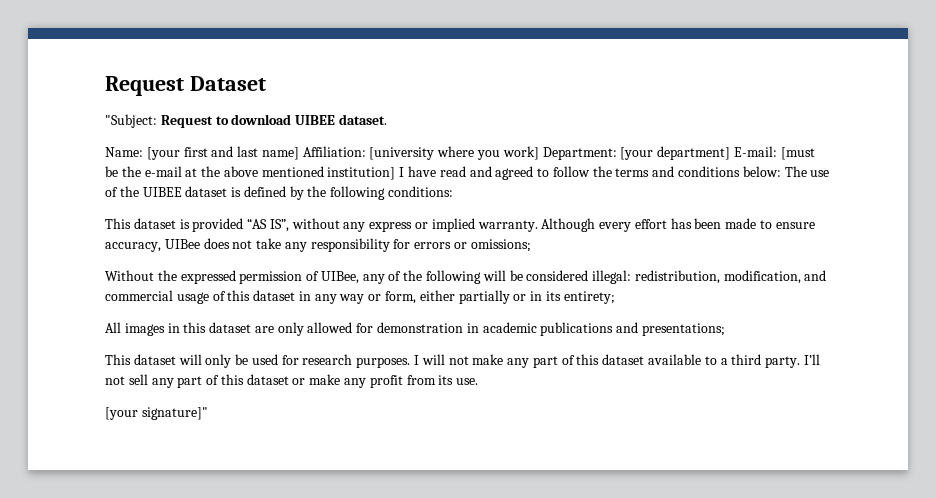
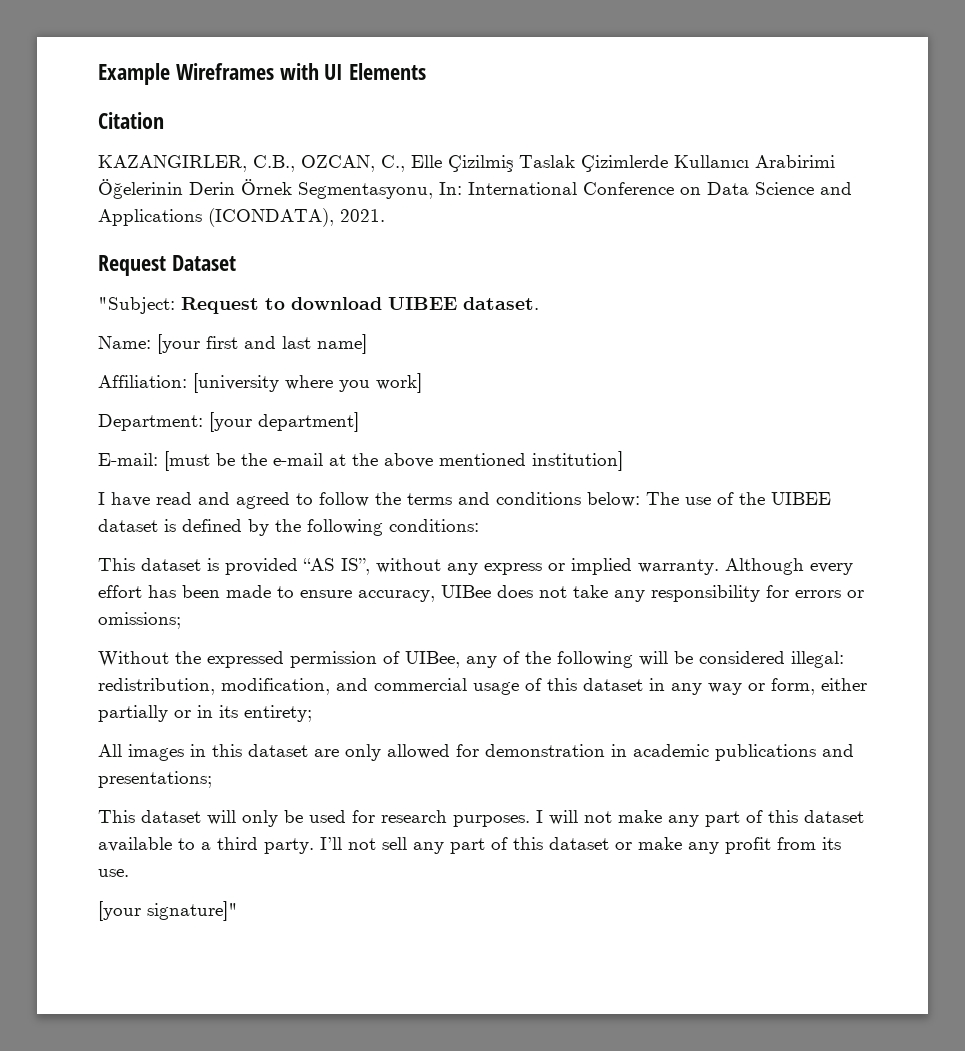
(105, 86) none -> [98,63,427,85] [98,112,164,129] [98,155,835,172] [98,179,852,199] [98,208,385,227] Example Wireframes with UI Elements // Citation // KAZANGIRLER, C.B., OZCAN, C., Elle Çizilmiş Taslak Çizimlerde Kullanıcı Arabirimi Öğelerinin Derin Örnek Segmentasyonu, In: International Conference on Data Science and Applications (ICONDATA), 2021. //
(299, 153) none -> (367, 344) //
(539, 153) none -> (422, 383) //
(731, 153) none -> (359, 422) //
(396, 173) none -> (623, 461) //

